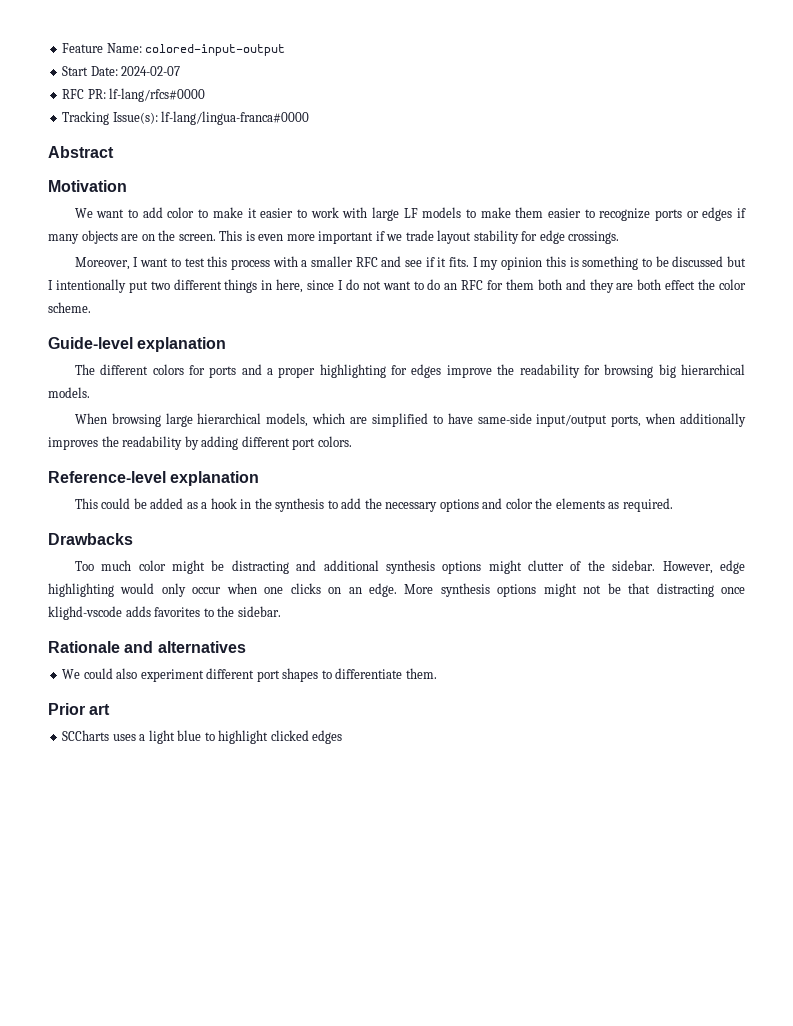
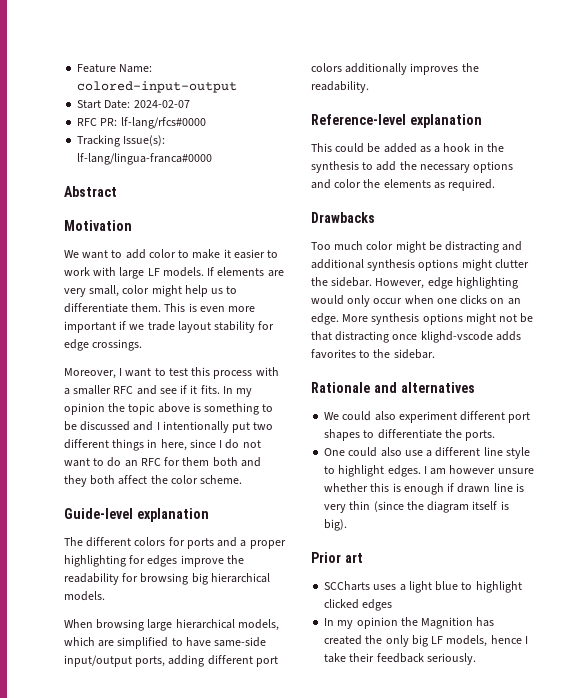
[422,207,746,221] [48,230,216,244] models to make them easier to recognize ports or edges if many objects are on the screen. -> [162,267,284,277] [64,285,238,297] [64,303,162,313] models. If elements are very small, color might help us to differentiate them.
[472,256,566,270] I my opinion this -> [222,386,253,397] [64,403,190,415] In my opinion the topic above
[727,256,747,267] but -> [133,421,154,431] and
[616,279,696,290] are both effect -> [90,475,148,485] both affect
[645,413,746,427] [48,436,352,450] when additionally improves the readability by adding different port colors. -> [168,655,278,667] [311,63,479,75] [311,81,369,93] adding different port colors additionally improves the readability.
[570,561,582,571] of -> (529, 263) none
[405,668,437,679] them. -> [444,429,496,441] [324,447,530,459] [324,465,534,477] [324,483,524,495] [324,501,509,513] [324,519,348,531] the ports. // One could also use a different line style to highlight edges. I am however unsure whether this is enough if drawn line is very thin (since the diagram itself is big).
(343, 737) none -> [324,617,495,629] [324,635,528,647] [324,653,476,665] // In my opinion the Magnition has created the only big LF models, hence I take their feedback seriously.

